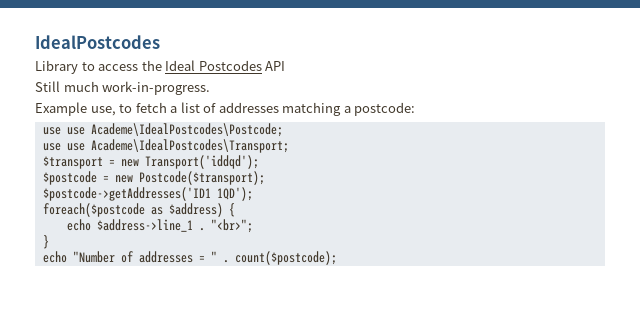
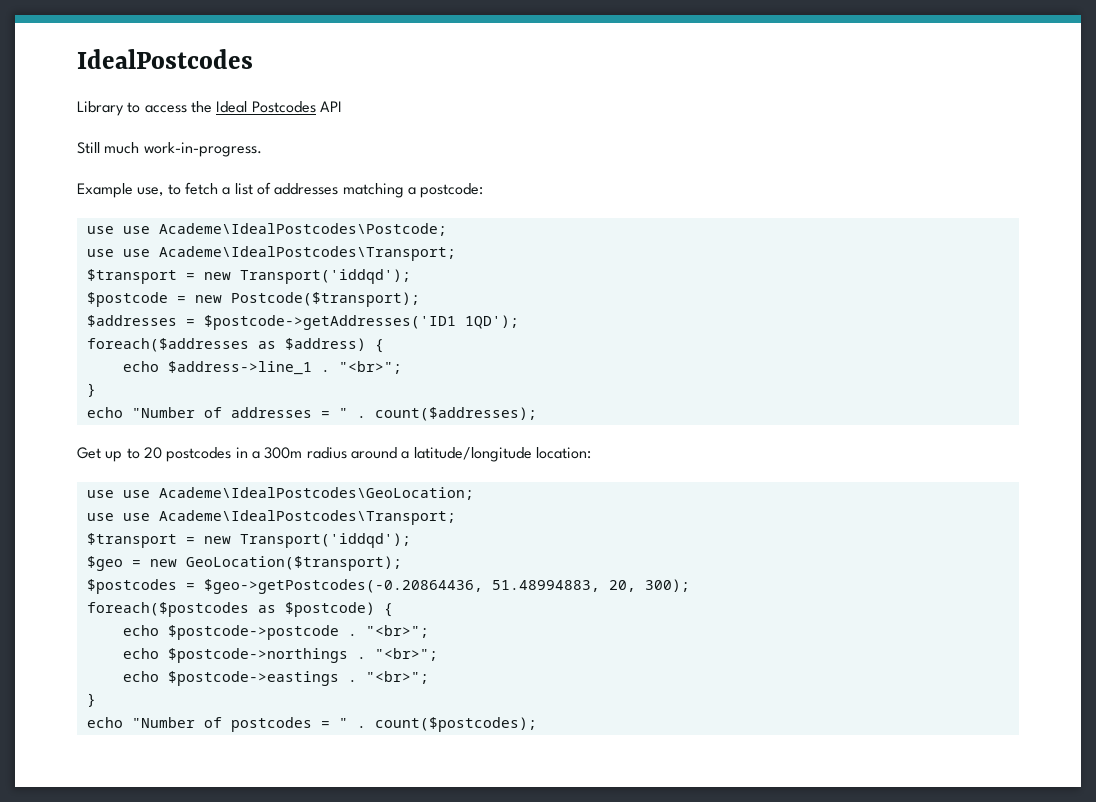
(265, 178) none -> [86,315,195,327] $addresses =
[42,203,145,217] foreach($postcode -> [86,338,249,352] foreach($addresses
[234,251,337,265] count($postcode); -> [374,407,537,421] [77,447,591,462] [86,487,474,500] [86,510,456,525] [86,533,411,548] [86,556,402,571] [86,579,690,594] [86,602,393,617] [122,625,429,640] [122,648,438,663] [122,671,429,686] [86,693,96,707] [86,717,537,732] count($addresses); // Get up to 20 postcodes in a 300m radius around a latitude/longitude location: // use use Academe\IdealPostcodes\GeoLocation; // use use Academe\IdealPostcodes\Transport; // $transport = new Transport('iddqd'); // $geo = new GeoLocation($transport); // $postcodes = $geo->getPostcodes(-0.20864436, 51.48994883, 20, 300); // foreach($postcodes as $postcode) { // echo $postcode->postcode . "<br>"; // echo $postcode->northings . "<br>"; // echo $postcode->eastings . "<br>"; // } // echo "Number of postcodes = " . count($postcodes);

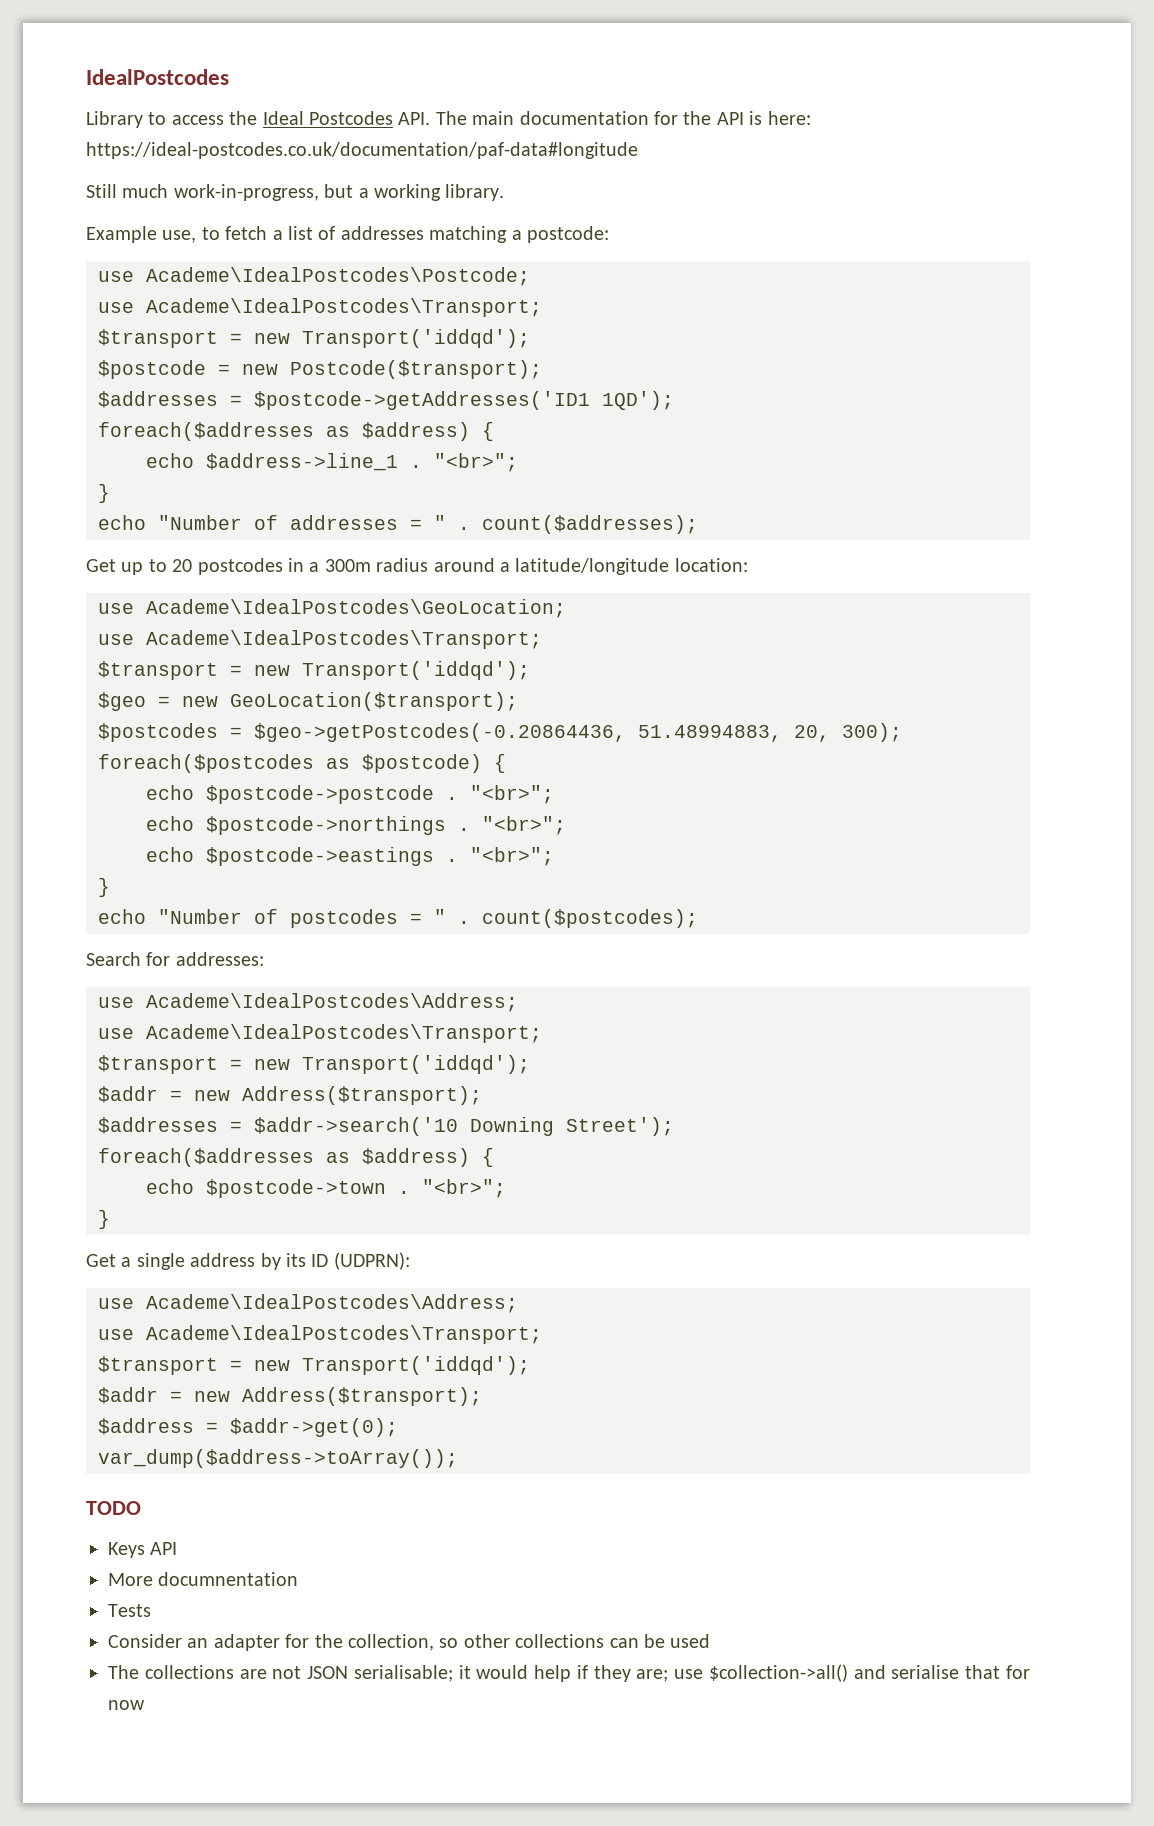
[319,101,342,112] [77,142,262,157] API // Still much work-in-progress. -> [398,111,811,125] [86,142,638,159] [86,184,505,201] API. The main documentation for the API is here: https://ideal-postcodes.co.uk/documentation/paf-data#longitude // Still much work-in-progress, but a working library.
[122,226,150,234] use -> (134, 276) none
[122,249,150,257] use -> (134, 307) none
[122,490,150,498] use -> (134, 608) none
[122,513,150,521] use -> (134, 639) none
(537, 724) none -> [86,952,264,966] [98,993,518,1012] [98,1024,542,1043] [98,1055,530,1074] [98,1086,482,1105] [98,1117,674,1136] [98,1148,494,1167] [146,1179,506,1198] [98,1210,110,1229] [86,1252,410,1270] [98,1294,518,1313] [98,1325,542,1344] [98,1356,530,1375] [98,1387,482,1406] [98,1418,398,1437] [98,1449,458,1468] [86,1501,141,1515] [108,1542,178,1558] [108,1572,299,1586] [108,1604,151,1617] [108,1634,711,1651] [108,1664,1030,1682] [108,1700,145,1710] // Search for addresses: // use Academe\IdealPostcodes\Address; // use Academe\IdealPostcodes\Transport; // $transport = new Transport('iddqd'); // $addr = new Address($transport); // $addresses = $addr->search('10 Downing Street'); // foreach($addresses as $address) { // echo $postcode->town . "<br>"; // } // Get a single address by its ID (UDPRN): // use Academe\IdealPostcodes\Address; // use Academe\IdealPostcodes\Transport; // $transport = new Transport('iddqd'); // $addr = new Address($transport); // $address = $addr->get(0); // var_dump($address->toArray()); // TODO // Keys API // More documnentation // Tests // Consider an adapter for the collection, so other collections can be used // The collections are not JSON serialisable; it would help if they are; use $collection->all() and serialise that for now

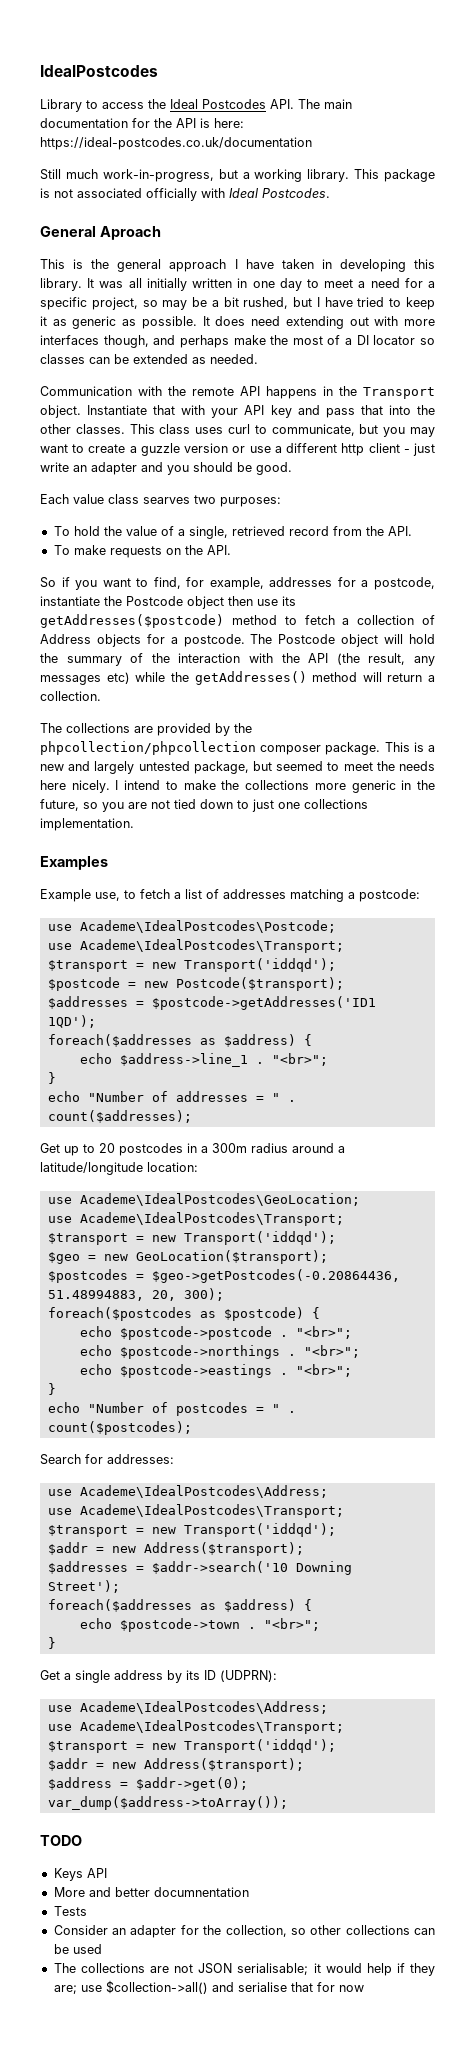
[86,142,638,159] https://ideal-postcodes.co.uk/documentation/paf-data#longitude -> [40,137,312,150] https://ideal-postcodes.co.uk/documentation
(505, 192) none -> [354,169,435,182] [40,188,330,201] [40,226,161,240] [40,259,436,272] [40,278,436,291] [40,297,436,310] [40,316,436,329] [40,335,435,348] [40,354,258,364] [40,386,435,399] [40,405,435,418] [40,424,436,437] [40,443,435,456] [40,462,292,475] [40,494,281,507] [53,526,412,539] [53,545,231,558] [40,577,436,590] [40,596,296,609] [40,614,435,628] [40,634,436,647] [40,653,436,666] [40,671,435,685] [40,691,101,701] [40,723,252,736] [40,741,435,755] [40,761,435,774] [40,780,436,793] [40,799,368,812] [40,818,134,831] [40,856,108,870] This package is not associated officially with Ideal Postcodes. // General Aproach // This is the general approach I have taken in developing this library. It was all initially written in one day to meet a need for a specific project, so may be a bit rushed, but I have tried to keep it as generic as possible. It does need extending out with more interfaces though, and perhaps make the most of a DI locator so classes can be extended as needed. // Communication with the remote API happens in the Transport object. Instantiate that with your API key and pass that into the other classes. This class uses curl to communicate, but you may want to create a guzzle version or use a different http client - just write an adapter and you should be good. // Each value class searves two purposes: // To hold the value of a single, retrieved record from the API. // To make requests on the API. // So if you want to find, for example, addresses for a postcode, instantiate the Postcode object then use its getAddresses($postcode) method to fetch a collection of Address objects for a postcode. The Postcode object will hold the summary of the interaction with the API (the result, any messages etc) while the getAddresses() method will return a collection. // The collections are provided by the phpcollection/phpcollection composer package. This is a new and largely untested package, but seemed to meet the needs here nicely. I intend to make the collections more generic in the future, so you are not tied down to just one collections implementation. // Examples
(153, 1579) none -> [88,1887,150,1897] and better

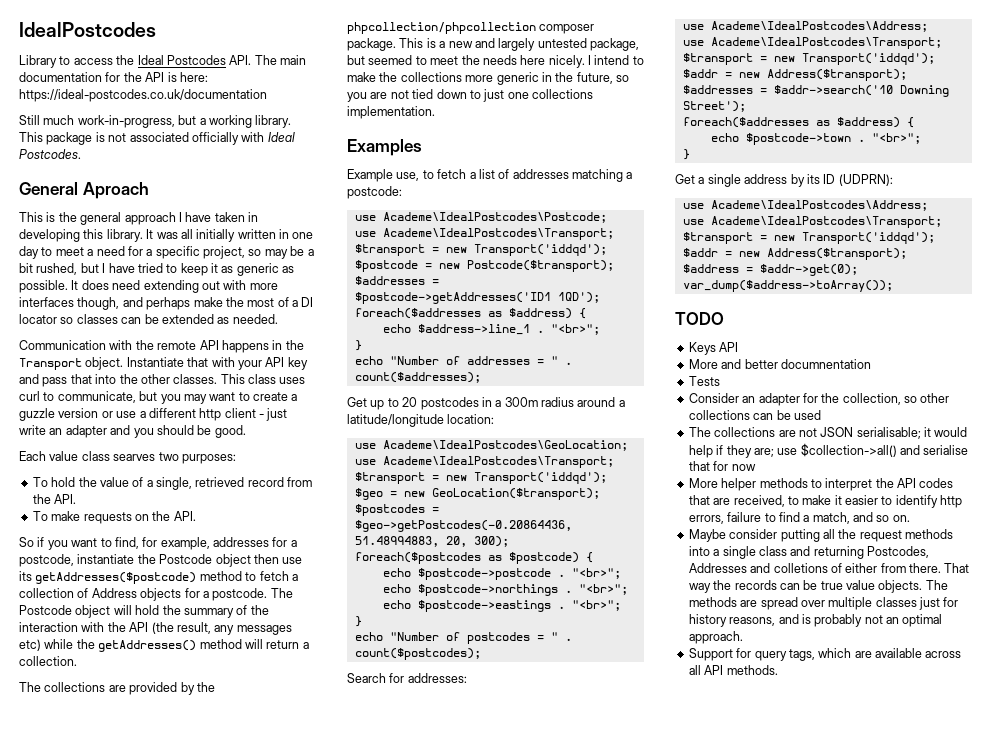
(364, 1988) none -> [688,478,954,491] [688,495,963,508] [688,512,910,524] [688,529,953,542] [688,546,929,559] [688,563,970,573] [688,580,948,593] [688,597,959,610] [688,614,943,627] [688,631,743,644] [688,648,962,661] [688,665,778,675] // More helper methods to interpret the API codes that are received, to make it easier to identify http errors, failure to find a match, and so on. // Maybe consider putting all the request methods into a single class and returning Postcodes, Addresses and colletions of either from there. That way the records can be true value objects. The methods are spread over multiple classes just for history reasons, and is probably not an optimal approach. // Support for query tags, which are available across all API methods.

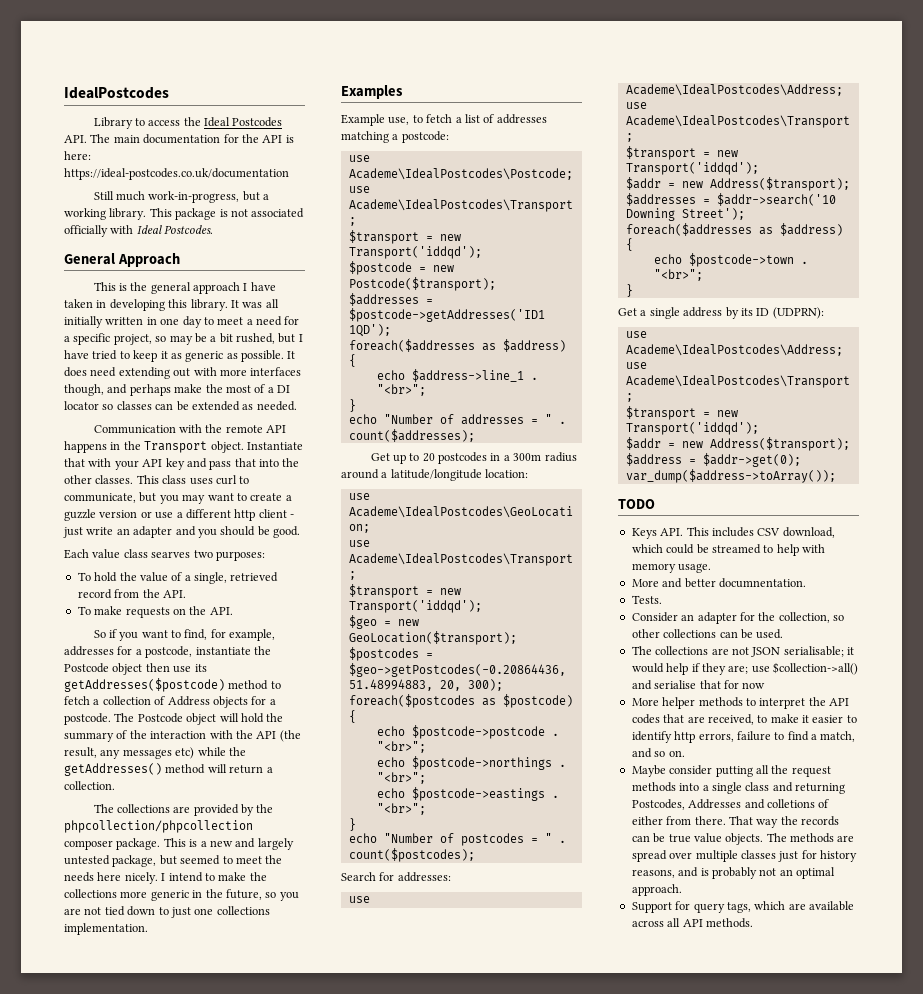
[82,182,149,199] Aproach -> [117,253,180,267] Approach
[719,342,739,352] API -> [660,527,835,538] [631,544,825,556] [631,563,712,573] API. This includes CSV download, which could be streamed to help with memory usage.
[780,359,871,369] [688,376,720,386] documnentation // Tests -> [718,578,806,588] [631,595,662,604] documnentation. // Tests.
[793,410,821,420] used -> [756,629,784,639] used.

